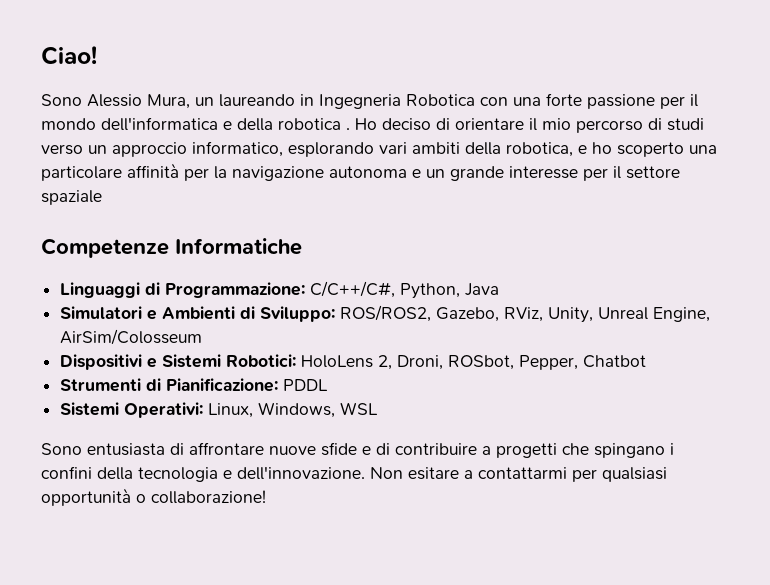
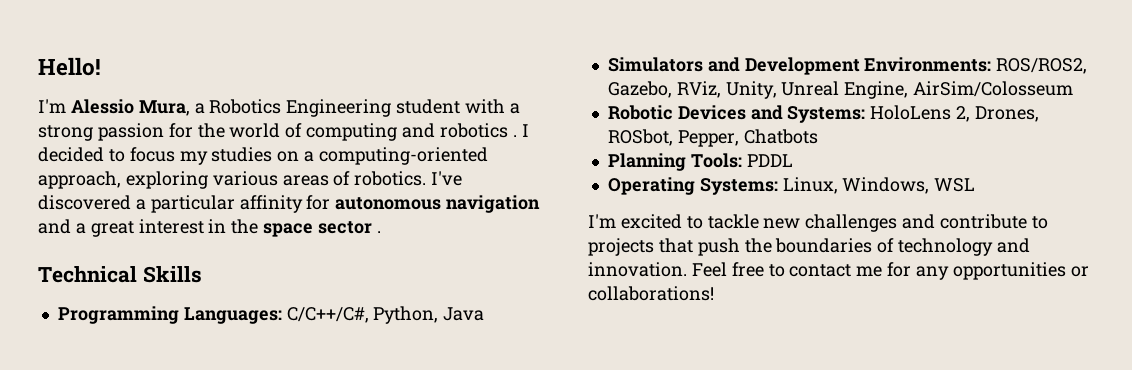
[41,46,97,65] [41,93,698,109] [41,117,704,133] [41,141,717,157] [41,163,680,181] [41,190,102,205] [41,238,302,258] [60,281,500,299] [60,306,336,322] Ciao! // Sono Alessio Mura, un laureando in Ingegneria Robotica con una forte passione per il mondo dell'informatica e della robotica . Ho deciso di orientare il mio percorso di studi verso un approccio informatico, esplorando vari ambiti della robotica, e ho scoperto una particolare affinità per la navigazione autonoma e un grande interesse per il settore spaziale // Competenze Informatiche // Linguaggi di Programmazione: C/C++/C#, Python, Java // Simulatori e Ambienti di Sviluppo: -> [38,57,101,76] [38,99,520,117] [38,123,529,141] [38,147,489,165] [38,171,463,189] [38,195,541,213] [38,219,381,237] [38,266,202,283] [57,306,485,324] [607,57,992,75] Hello! // I'm Alessio Mura, a Robotics Engineering student with a strong passion for the world of computing and robotics . I decided to focus my studies on a computing-oriented approach, exploring various areas of robotics. I've discovered a particular affinity for autonomous navigation and a great interest in the space sector . // Technical Skills // Programming Languages: C/C++/C#, Python, Java // Simulators and Development Environments:
[60,354,297,370] Dispositivi e Sistemi Robotici: -> [607,105,866,123] Robotic Devices and Systems:
[397,355,444,370] Droni, -> [974,106,1039,122] Drones,
[583,355,647,368] [60,378,279,392] Chatbot // Strumenti di Pianificazione: -> [743,129,818,144] [607,153,742,171] Chatbots // Planning Tools:
[60,402,204,418] Sistemi Operativi: -> [607,177,778,195] Operating Systems:
[41,442,674,458] [41,466,667,482] [41,488,266,506] Sono entusiasta di affrontare nuove sfide e di contribuire a progetti che spingano i confini della tecnologia e dell'innovazione. Non esitare a contattarmi per qualsiasi opportunità o collaborazione! -> [588,214,1048,232] [588,238,1031,256] [588,262,1089,280] [588,286,714,301] I'm excited to tackle new challenges and contribute to projects that push the boundaries of technology and innovation. Feel free to contact me for any opportunities or collaborations!

